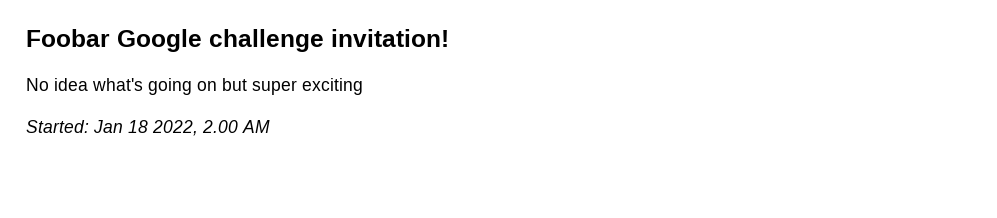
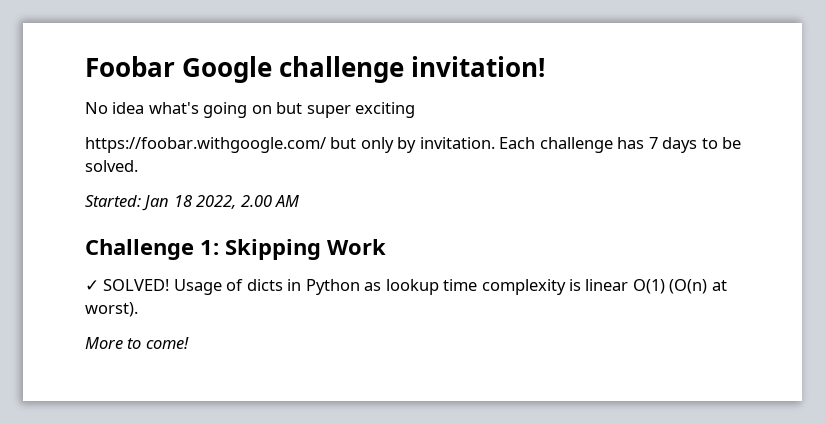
(363, 86) none -> [85,137,742,153] [85,160,138,172] // https://foobar.withgoogle.com/ but only by invitation. Each challenge has 7 days to be solved.
(270, 126) none -> [85,239,386,260] [85,279,727,295] [85,302,138,317] [85,337,189,349] // Challenge 1: Skipping Work // ✓ SOLVED! Usage of dicts in Python as lookup time complexity is linear O(1) (O(n) at worst). // More to come!

